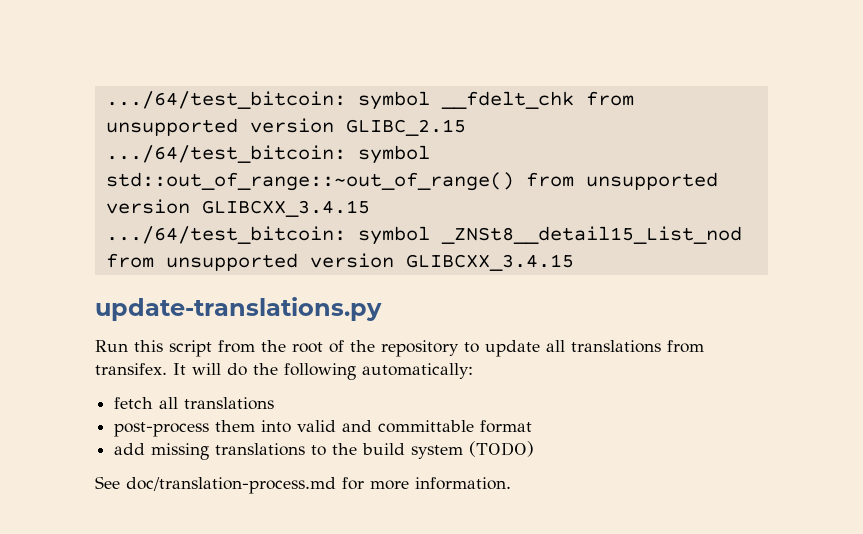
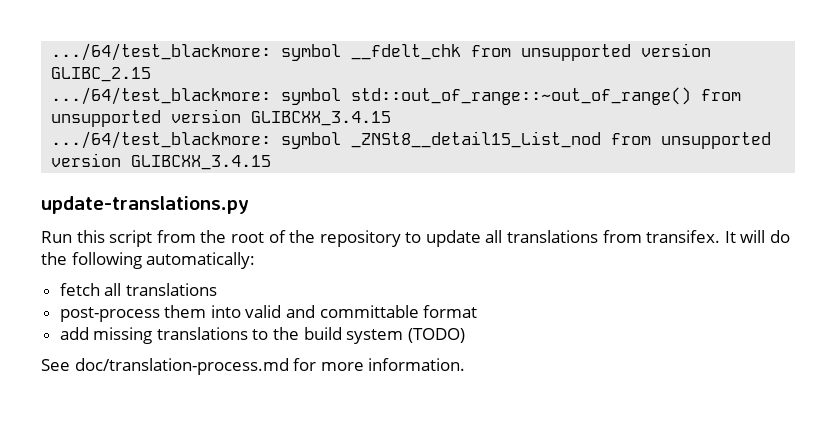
[105,91,346,109] .../64/test_bitcoin: -> [51,43,272,61] .../64/test_blackmore:
[105,145,346,163] .../64/test_bitcoin: -> [51,87,272,105] .../64/test_blackmore:
[105,226,346,244] .../64/test_bitcoin: -> [51,131,272,149] .../64/test_blackmore:

